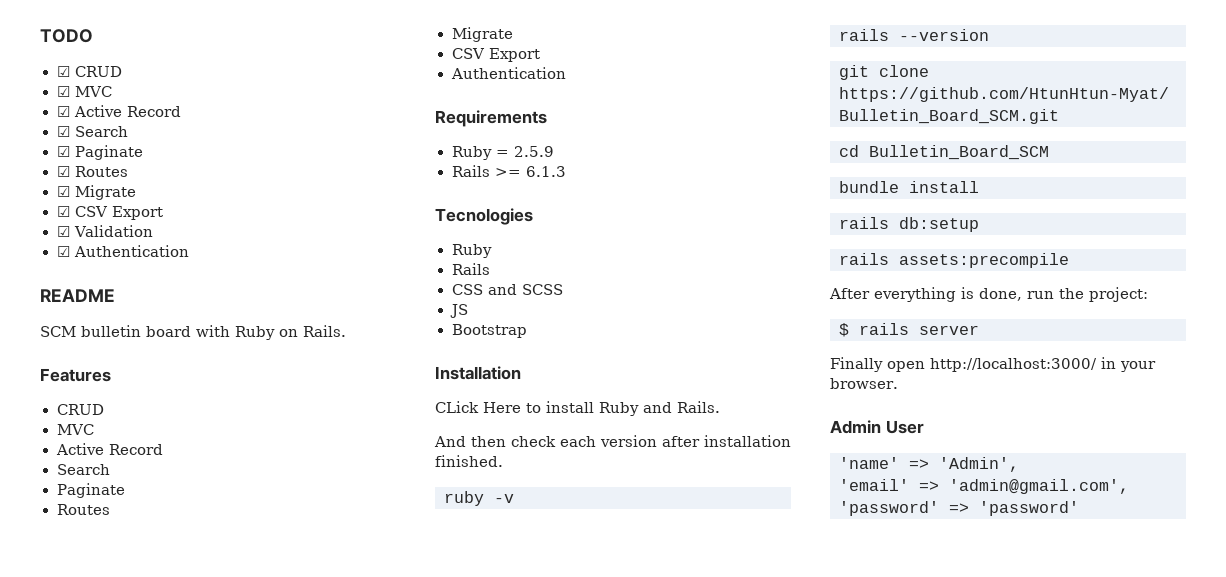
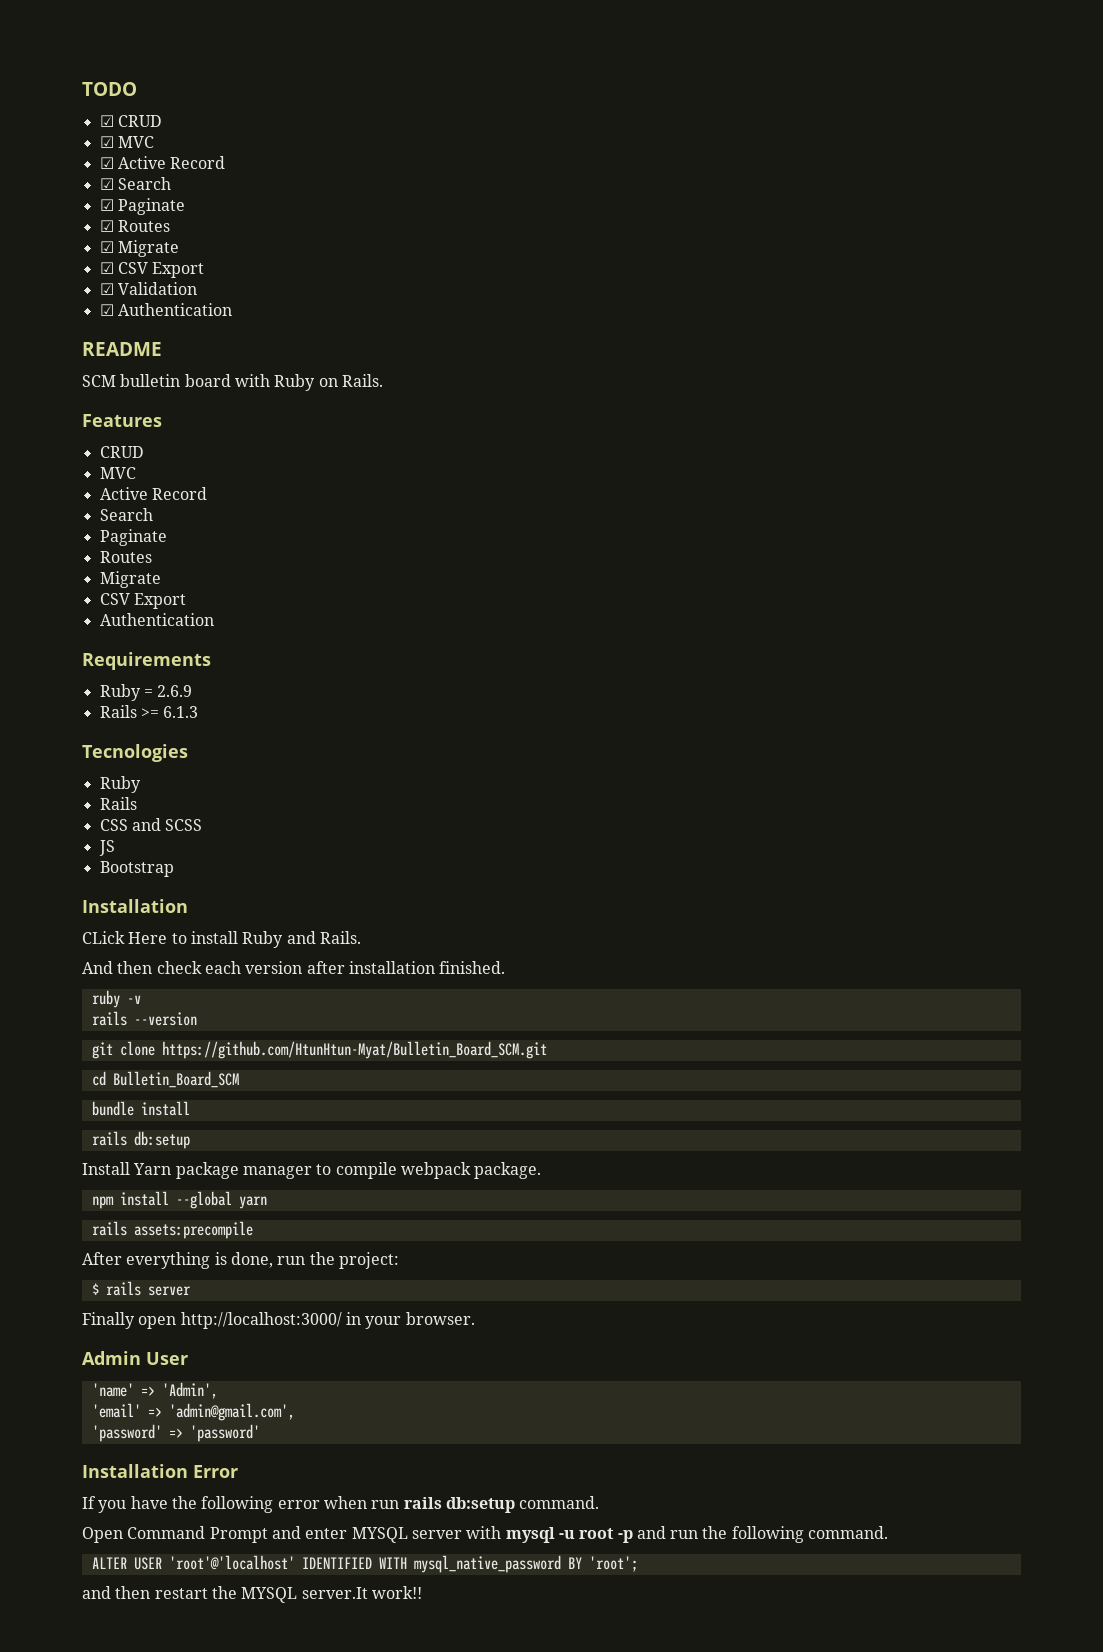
[513,146,554,157] 2.5.9 -> [157,685,193,697] 2.6.9
(979, 224) none -> [82,1162,542,1179] [91,1191,267,1209] // Install Yarn package manager to compile webpack package. // npm install --global yarn
(1079, 508) none -> [82,1464,238,1478] [82,1496,600,1513] [82,1526,889,1543] [91,1555,638,1573] [82,1586,422,1603] // Installation Error // If you have the following error when run rails db:setup command. // Open Command Prompt and enter MYSQL server with mysql -u root -p and run the following command. // ALTER USER 'root'@'localhost' IDENTIFIED WITH mysql_native_password BY 'root'; // and then restart the MYSQL server.It work!!

